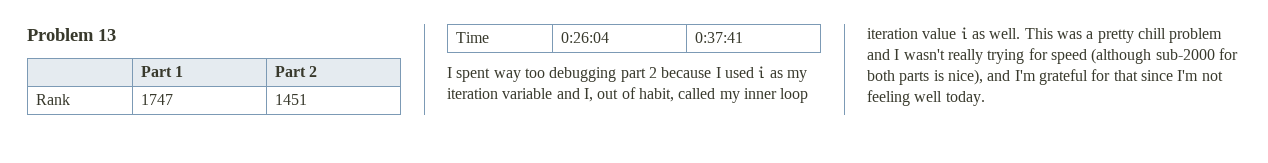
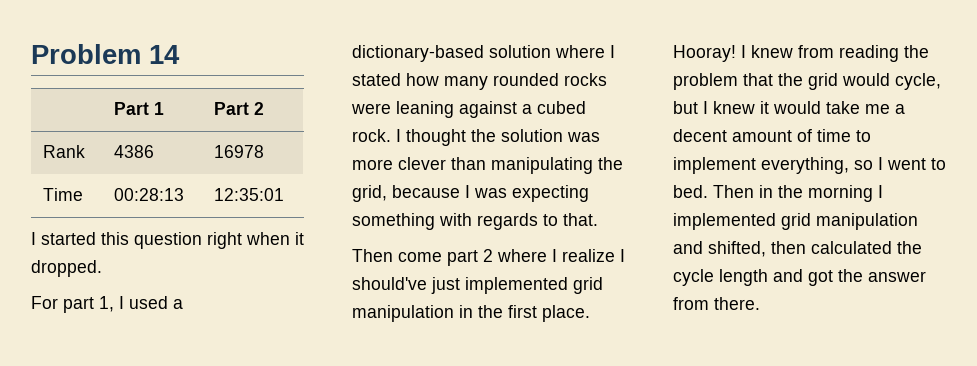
[98,29,116,41] 13 -> [149,45,180,64] 14
[141,94,174,105] [275,94,308,105] 1747 | 1451 -> [114,145,155,158] [214,145,265,158] 4386 | 16978
[561,32,610,43] [695,32,744,43] [447,66,807,82] [447,87,809,103] [867,27,1223,43] [867,48,1238,64] [867,69,1223,85] [867,90,985,106] 0:26:04 | 0:37:41 // I spent way too debugging part 2 because I used i as my iteration variable and I, out of habit, called my inner loop iteration value i as well. This was a pretty chill problem and I wasn't really trying for speed (although sub-2000 for both parts is nice), and I'm grateful for that since I'm not feeling well today. -> [114,188,185,201] [214,188,285,201] [31,232,304,249] [31,260,102,277] [31,296,183,313] [352,45,615,62] [352,73,607,90] [351,101,586,118] [352,129,600,146] [352,157,623,174] [352,185,589,202] [352,213,598,230] [352,249,625,266] [352,277,603,294] [352,305,590,322] [673,45,929,62] [673,73,941,90] [673,101,905,114] [673,129,871,142] [673,157,946,174] [673,185,883,202] [673,213,918,230] [673,241,922,257] [673,269,926,286] [673,297,760,310] 00:28:13 | 12:35:01 // I started this question right when it dropped. // For part 1, I used a dictionary-based solution where I stated how many rounded rocks were leaning against a cubed rock. I thought the solution was more clever than manipulating the grid, because I was expecting something with regards to that. // Then come part 2 where I realize I should've just implemented grid manipulation in the first place. Hooray! I knew from reading the problem that the grid would cycle, but I knew it would take me a decent amount of time to implement everything, so I went to bed. Then in the morning I implemented grid manipulation and shifted, then calculated the cycle length and got the answer from there.

